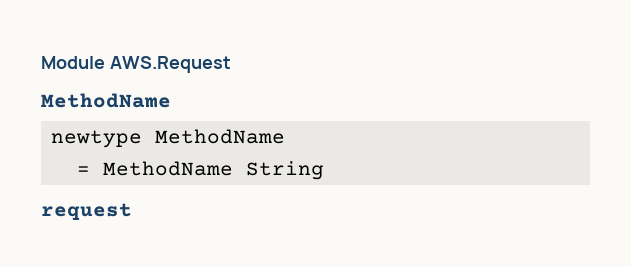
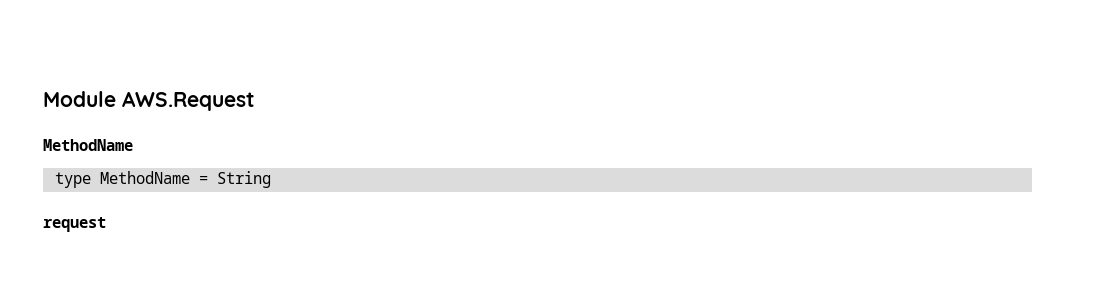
[50,129,285,148] [76,161,233,176] newtype MethodName // = MethodName -> [54,171,208,188] type MethodName =

